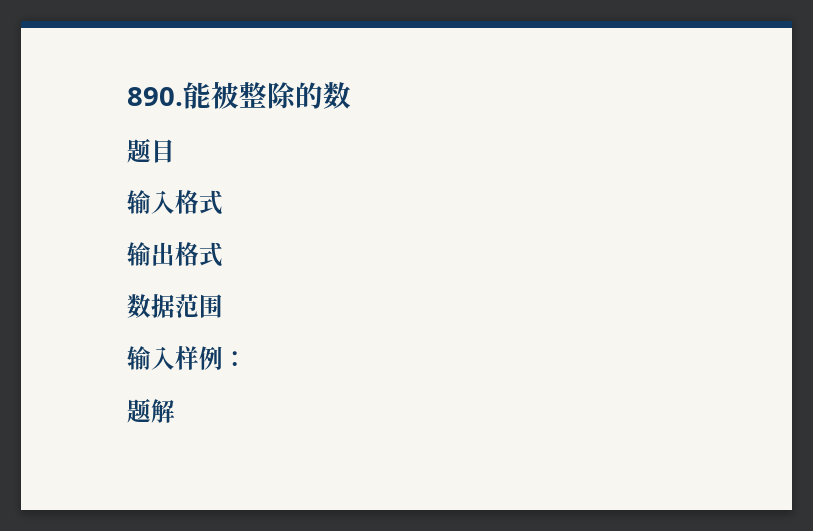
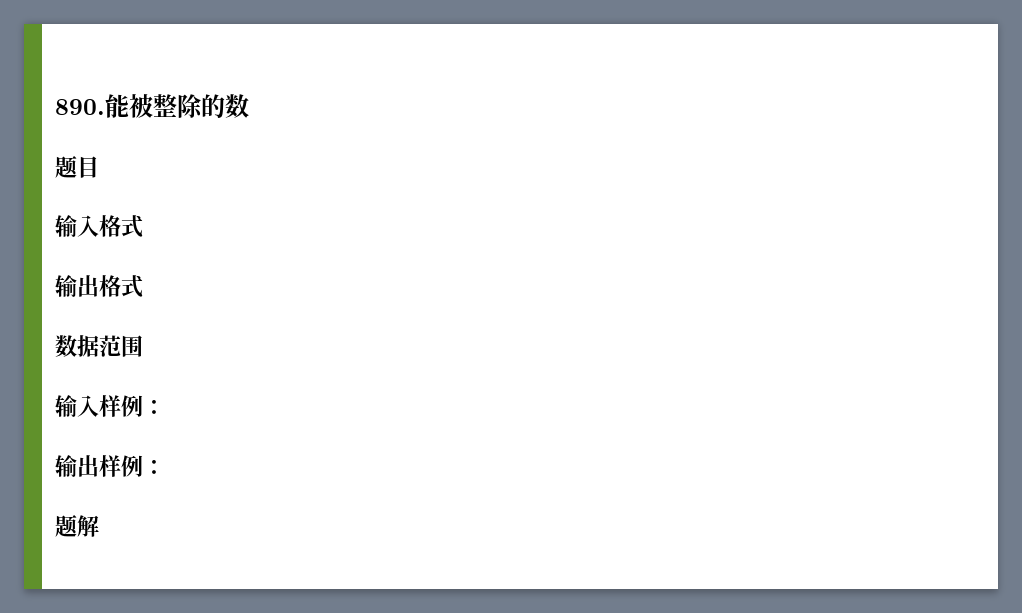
(247, 359) none -> [55,455,165,477] // 输出样例：

